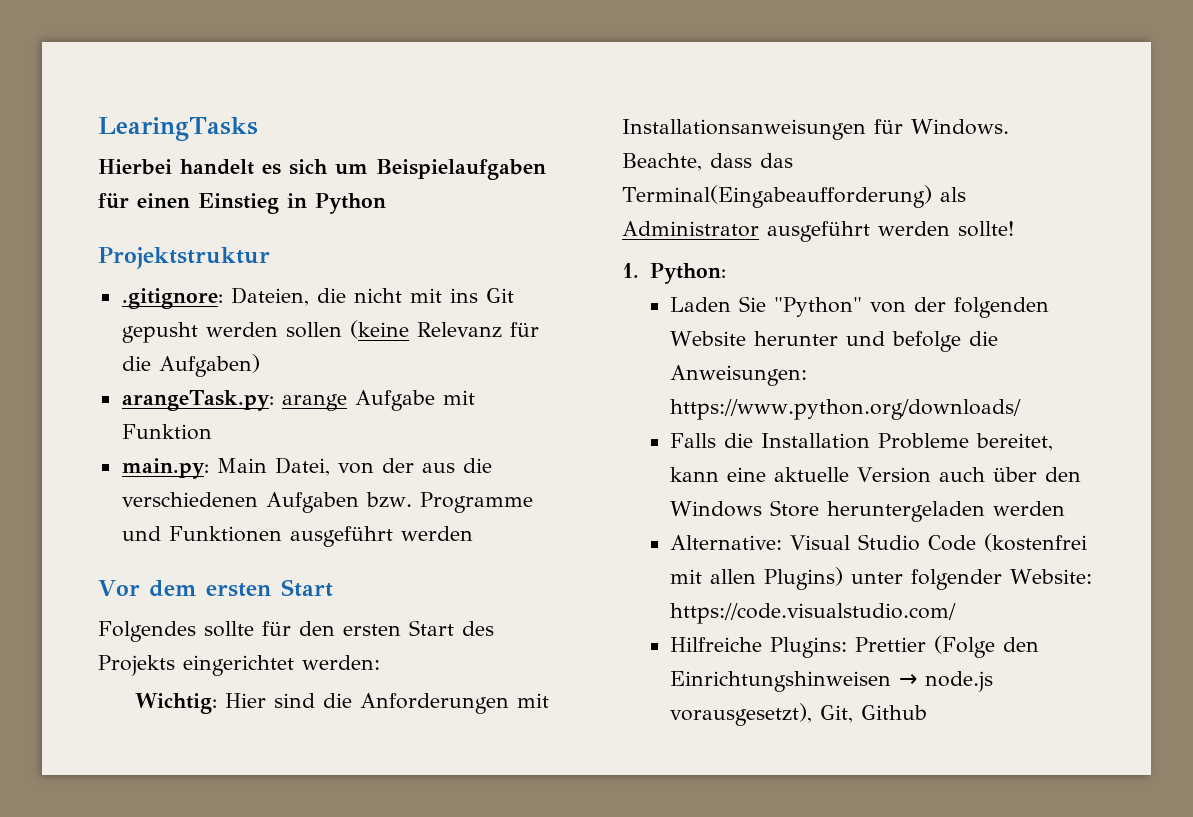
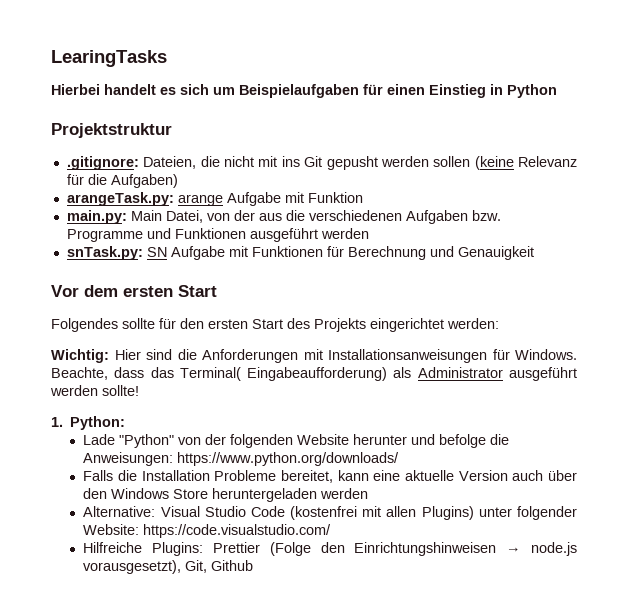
(473, 533) none -> [66,246,534,260] // snTask.py: SN Aufgabe mit Funktionen für Berechnung und Genauigkeit
[622,185,932,208] Terminal(Eingabeaufforderung) -> [179,367,388,381] Terminal( Eingabeaufforderung)
[670,296,767,312] Laden Sie -> [83,434,116,445] Lade

